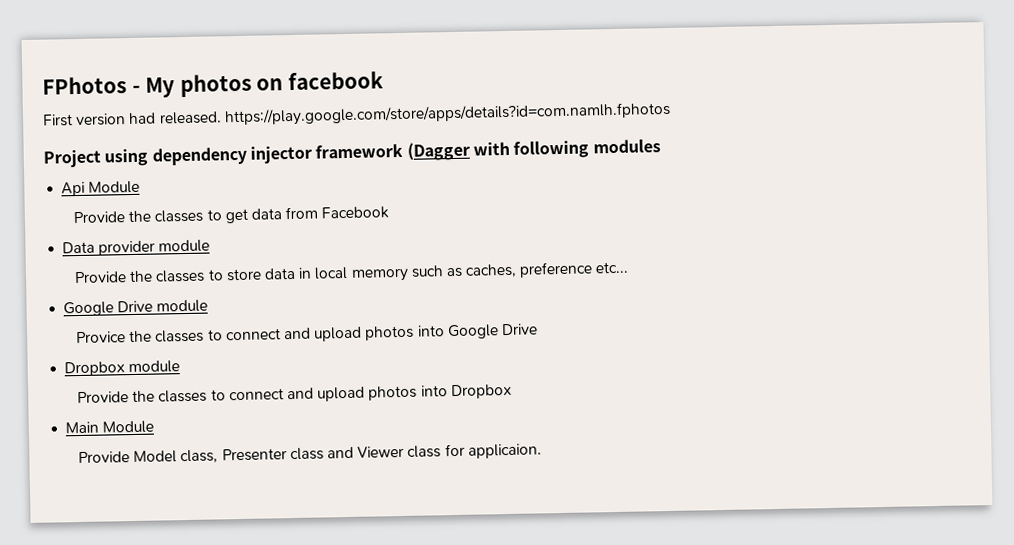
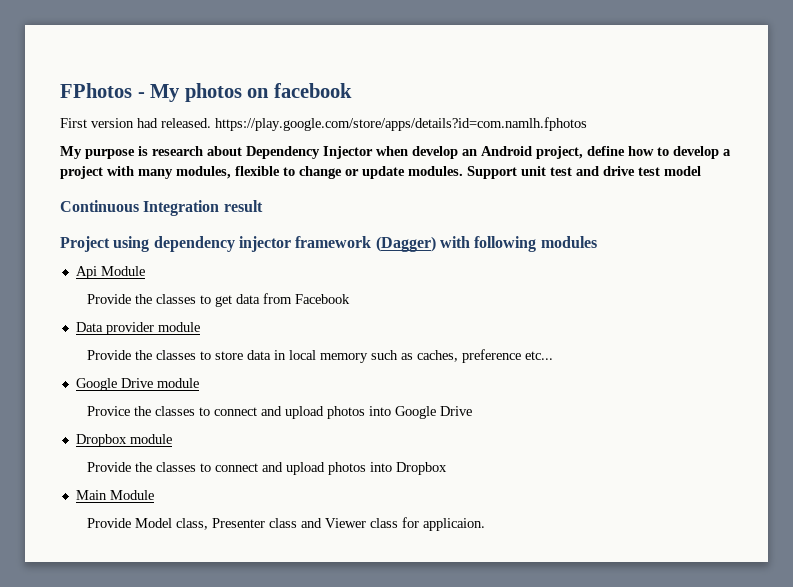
(671, 114) none -> [60,146,731,159] [60,166,701,179] [60,200,263,216] // My purpose is research about Dependency Injector when develop an Android project, define how to develop a project with many modules, flexible to change or update modules. Support unit test and drive test model // Continuous Integration result
[406,141,470,161] (Dagger -> [375,236,436,252] (Dagger)

